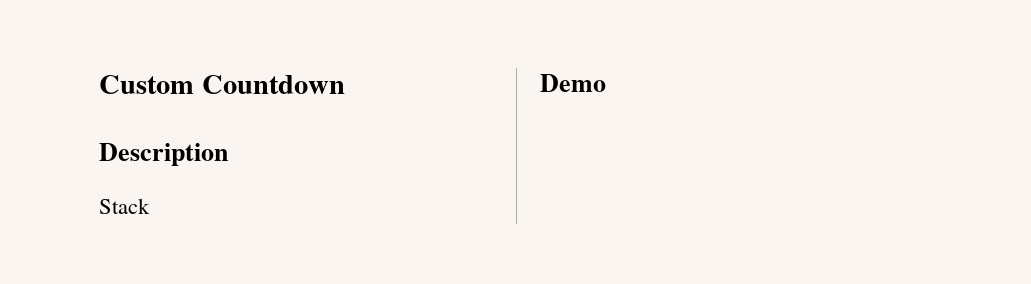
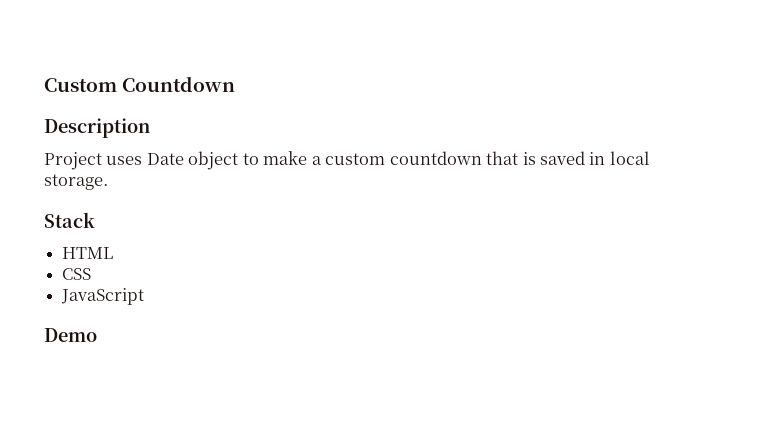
[99,198,150,214] Stack -> [44,151,650,170] [44,174,108,190] [44,212,95,228] [62,247,114,259] [62,268,92,280] [61,288,145,305] Project uses Date object to make a custom countdown that is saved in local storage. // Stack // HTML // CSS // JavaScript

